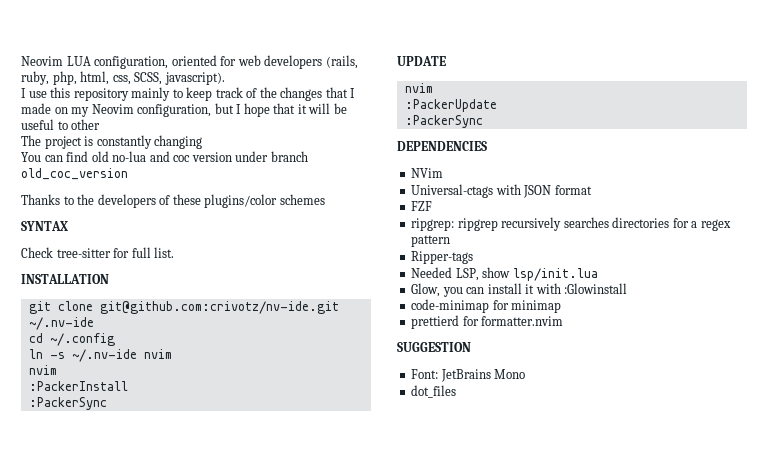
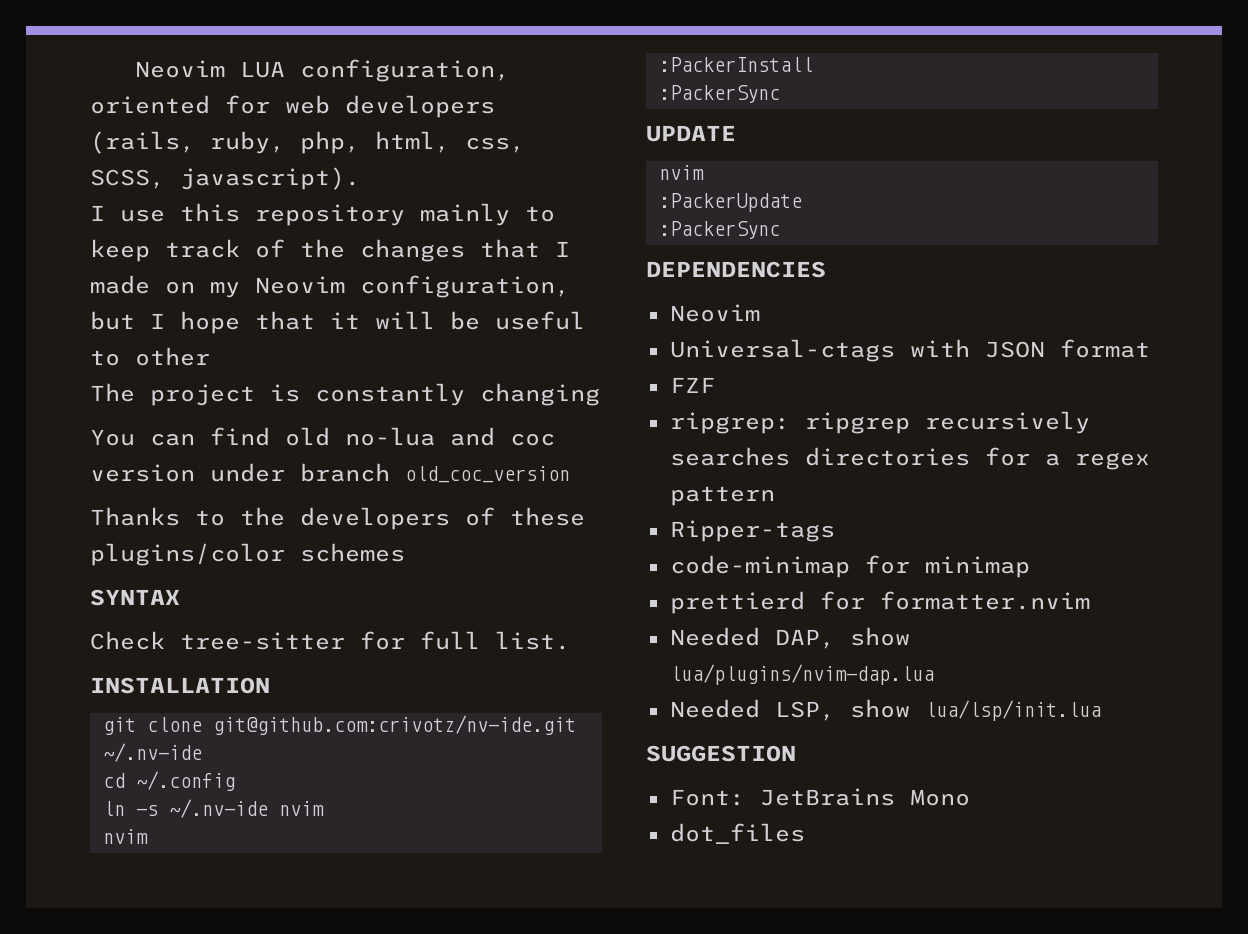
[411,168,444,178] NVim -> [669,304,760,322] Neovim
[411,267,598,281] [411,283,628,297] // Needed LSP, show lsp/init.lua // Glow, you can install it with :Glowinstall -> (835, 531) none
(564, 321) none -> [669,627,910,649] [669,664,934,685] [669,699,1101,721] // Needed DAP, show lua/plugins/nvim-dap.lua // Needed LSP, show lua/lsp/init.lua

